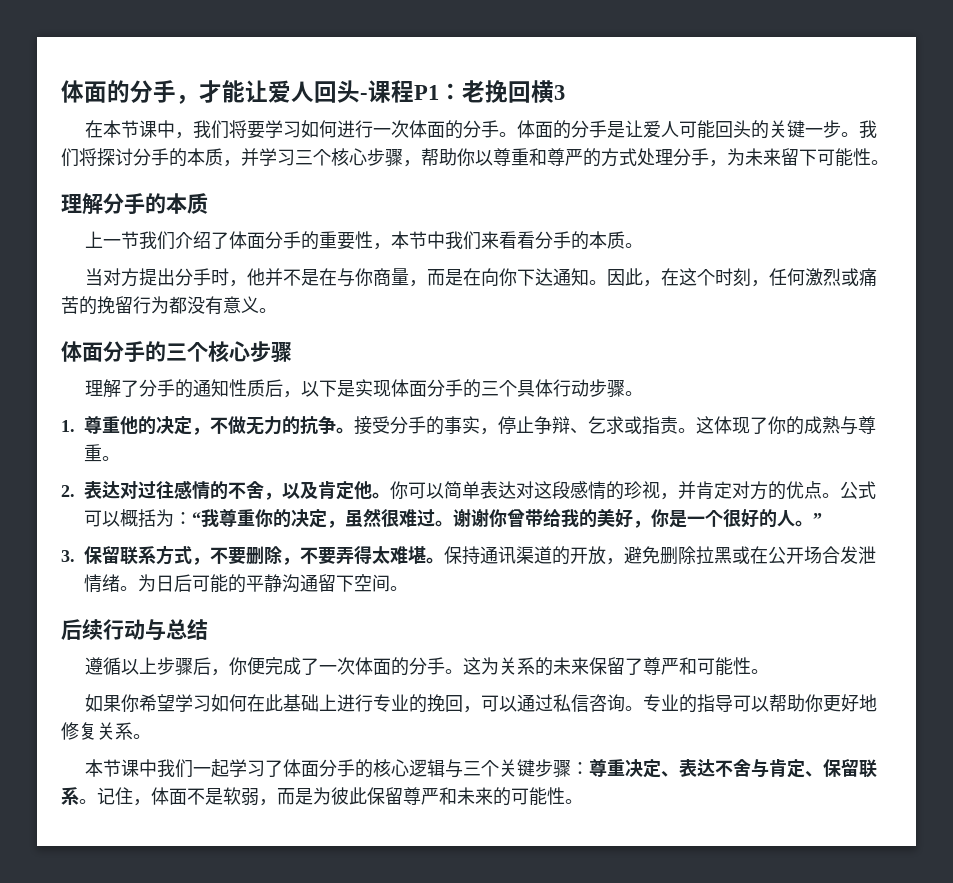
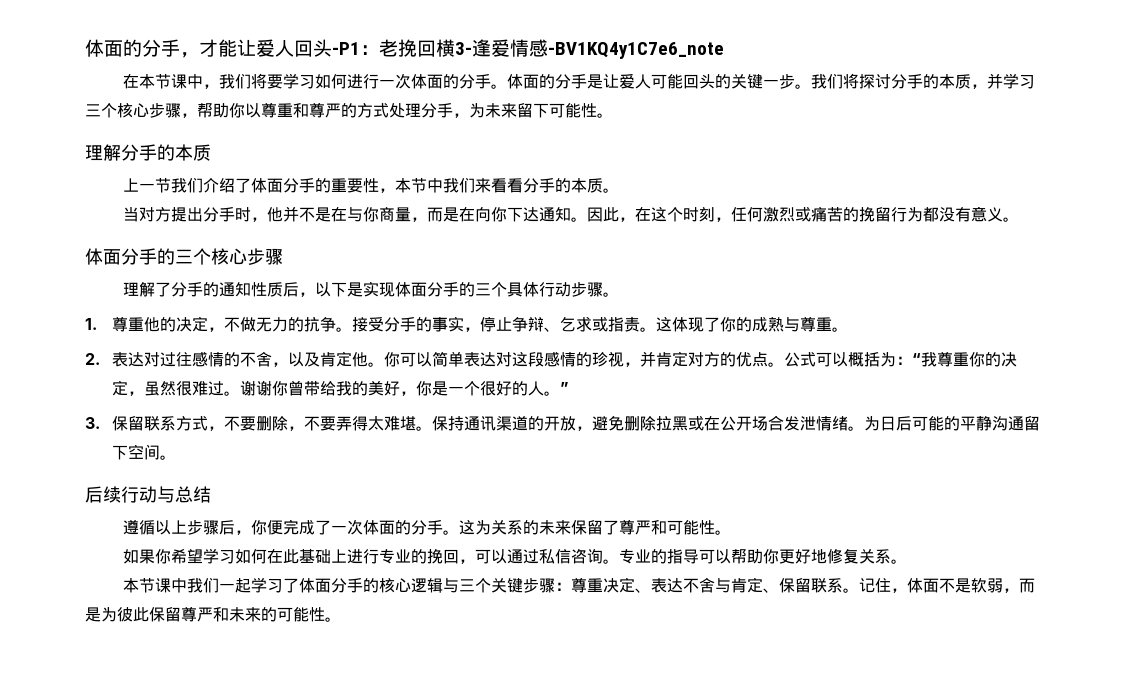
[360,80,565,103] -课程P1：老挽回横3 -> [332,39,724,59] -P1：老挽回横3-逢爱情感-BV1KQ4y1C7e6_note

